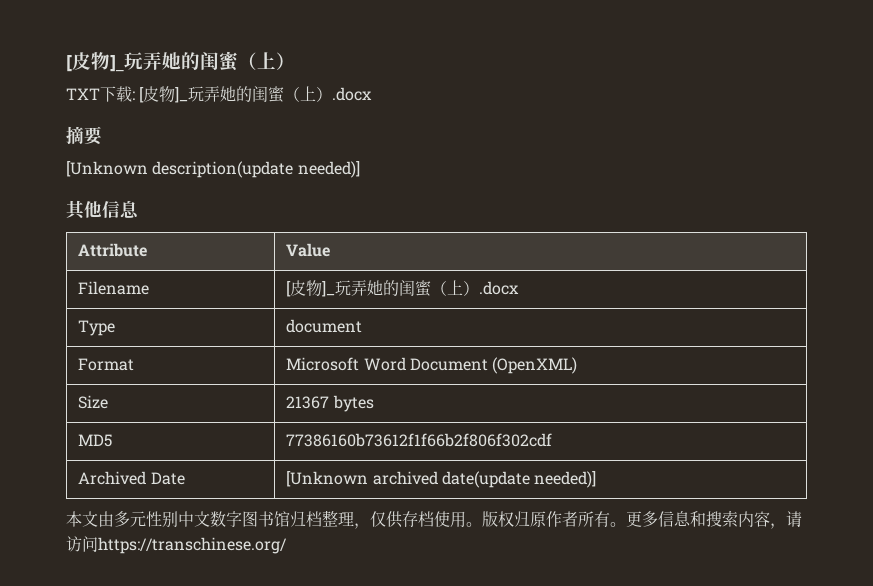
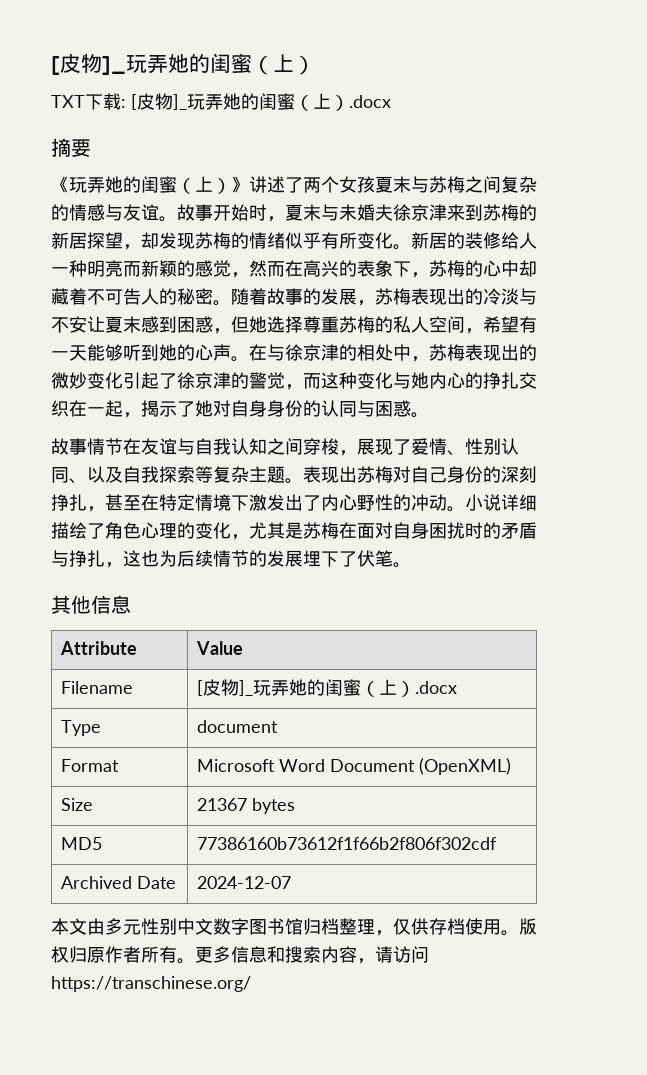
[66,161,360,178] [Unknown description(update needed)] -> [51,176,537,194] [51,204,537,222] [51,232,537,250] [51,260,537,278] [51,288,537,306] [51,316,537,334] [51,344,537,362] [51,372,537,390] [51,400,429,418] [51,438,519,456] [51,466,537,484] [51,494,537,512] [51,522,537,540] [51,550,411,568] 《玩弄她的闺蜜（上）》讲述了两个女孩夏末与苏梅之间复杂的情感与友谊。故事开始时，夏末与未婚夫徐京津来到苏梅的新居探望，却发现苏梅的情绪似乎有所变化。新居的装修给人一种明亮而新颖的感觉，然而在高兴的表象下，苏梅的心中却藏着不可告人的秘密。随着故事的发展，苏梅表现出的冷淡与不安让夏末感到困惑，但她选择尊重苏梅的私人空间，希望有一天能够听到她的心声。在与徐京津的相处中，苏梅表现出的微妙变化引起了徐京津的警觉，而这种变化与她内心的挣扎交织在一起，揭示了她对自身身份的认同与困惑。 // 故事情节在友谊与自我认知之间穿梭，展现了爱情、性别认同、以及自我探索等复杂主题。表现出苏梅对自己身份的深刻挣扎，甚至在特定情境下激发出了内心野性的冲动。小说详细描绘了角色心理的变化，尤其是苏梅在面对自身困扰时的矛盾与挣扎，这也为后续情节的发展埋下了伏笔。
[286,471,597,488] [Unknown archived date(update needed)] -> [196,876,291,889] 2024-12-07

